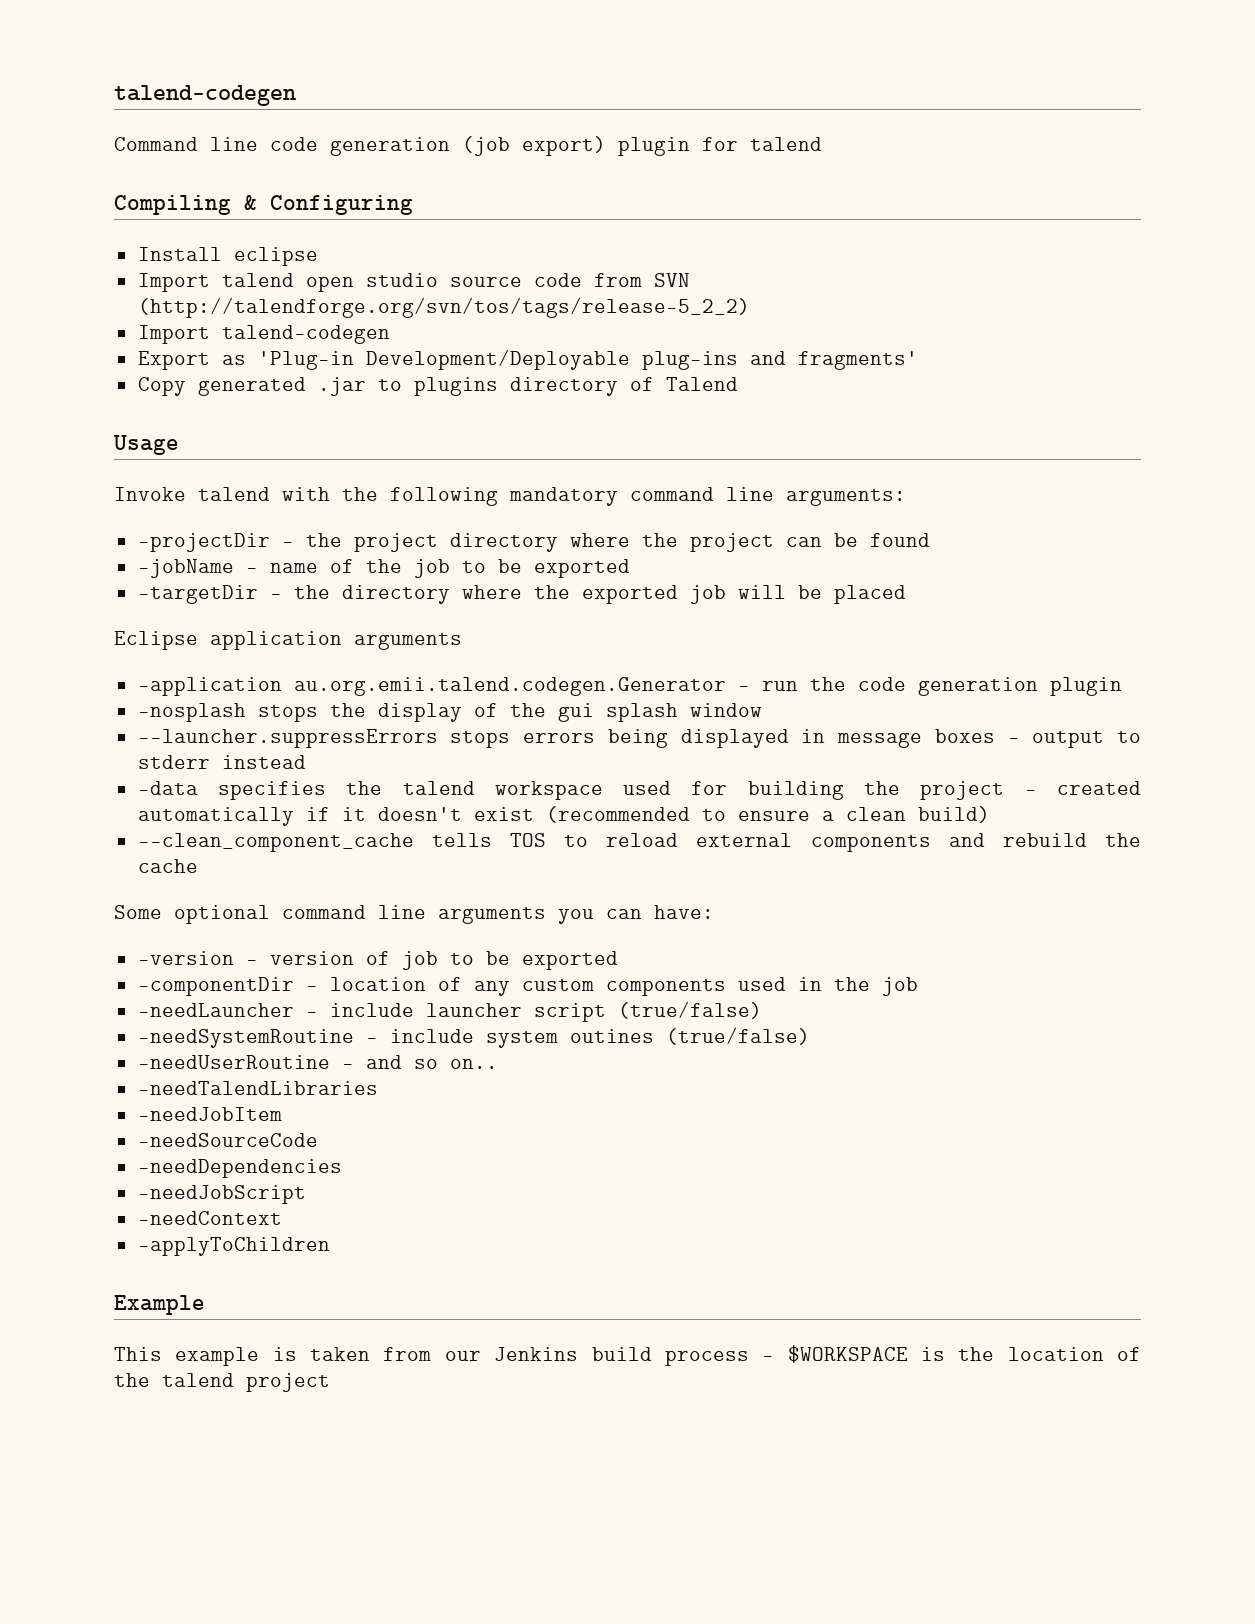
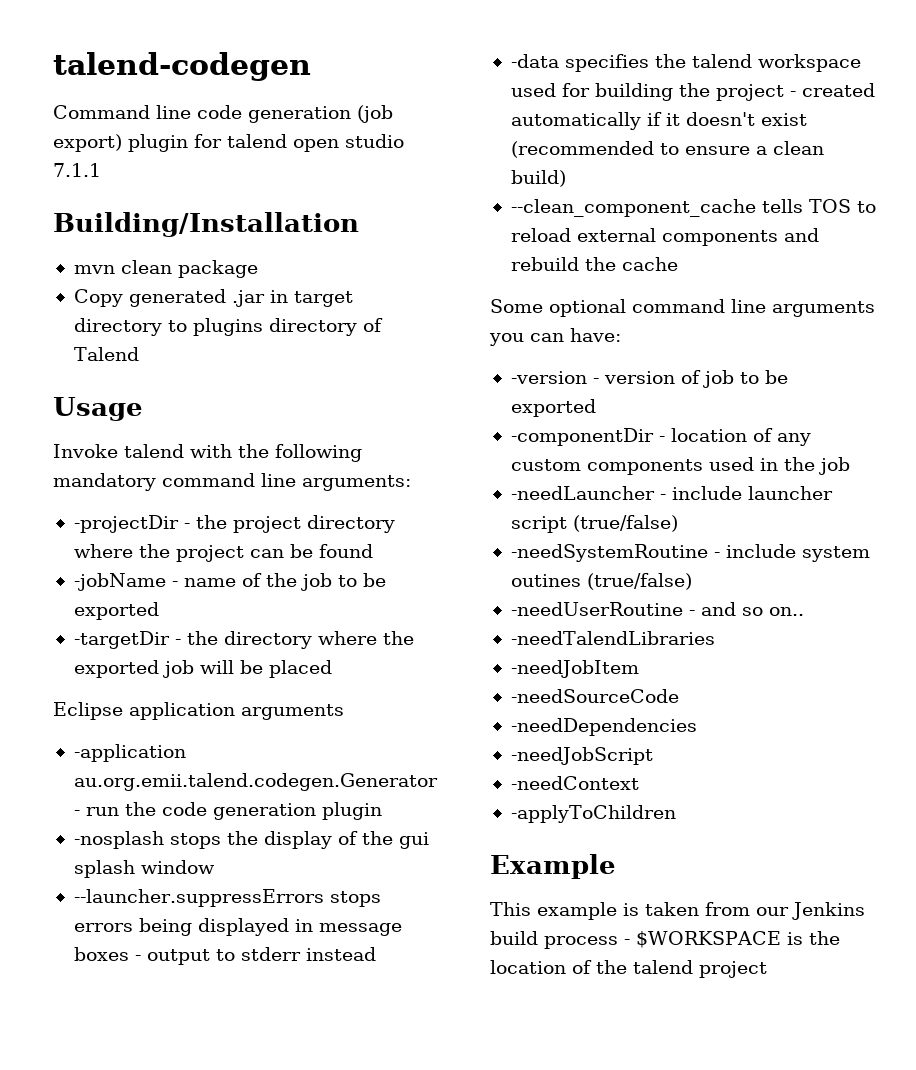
[114,195,413,215] [137,247,318,266] [137,273,690,292] [137,297,750,318] [137,325,390,344] [137,349,918,370] // Compiling & Configuring // Install eclipse // Import talend open studio source code from SVN (http://talendforge.org/svn/tos/tags/release-5_2_2) // Import talend-codegen // Export as 'Plug-in Development/Deployable plug-ins and fragments' -> [293,134,404,152] [53,163,101,177] [53,212,359,237] [73,260,258,278] open studio 7.1.1 // Building/Installation // mvn clean package
(366, 386) none -> [269,290,353,307] [73,318,162,336] in target directory

